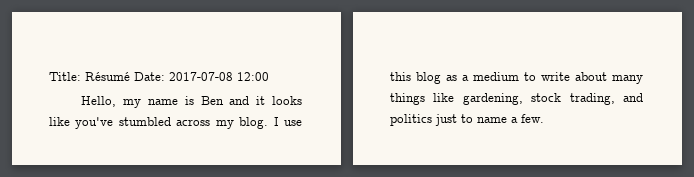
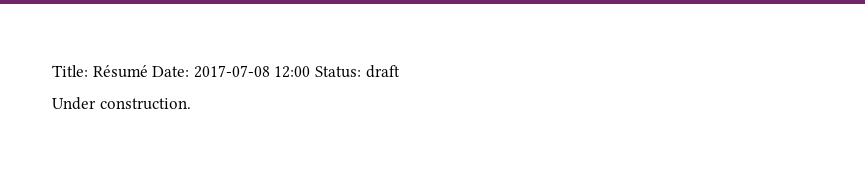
[81,96,302,108] [49,117,302,129] [390,72,643,84] [390,93,643,105] [390,114,544,126] // Hello, my name is Ben and it looks like you've stumbled across my blog. I use this blog as a medium to write about many things like gardening, stock trading, and politics just to name a few. -> [314,65,400,78] [52,97,191,110] Status: draft // Under construction.

